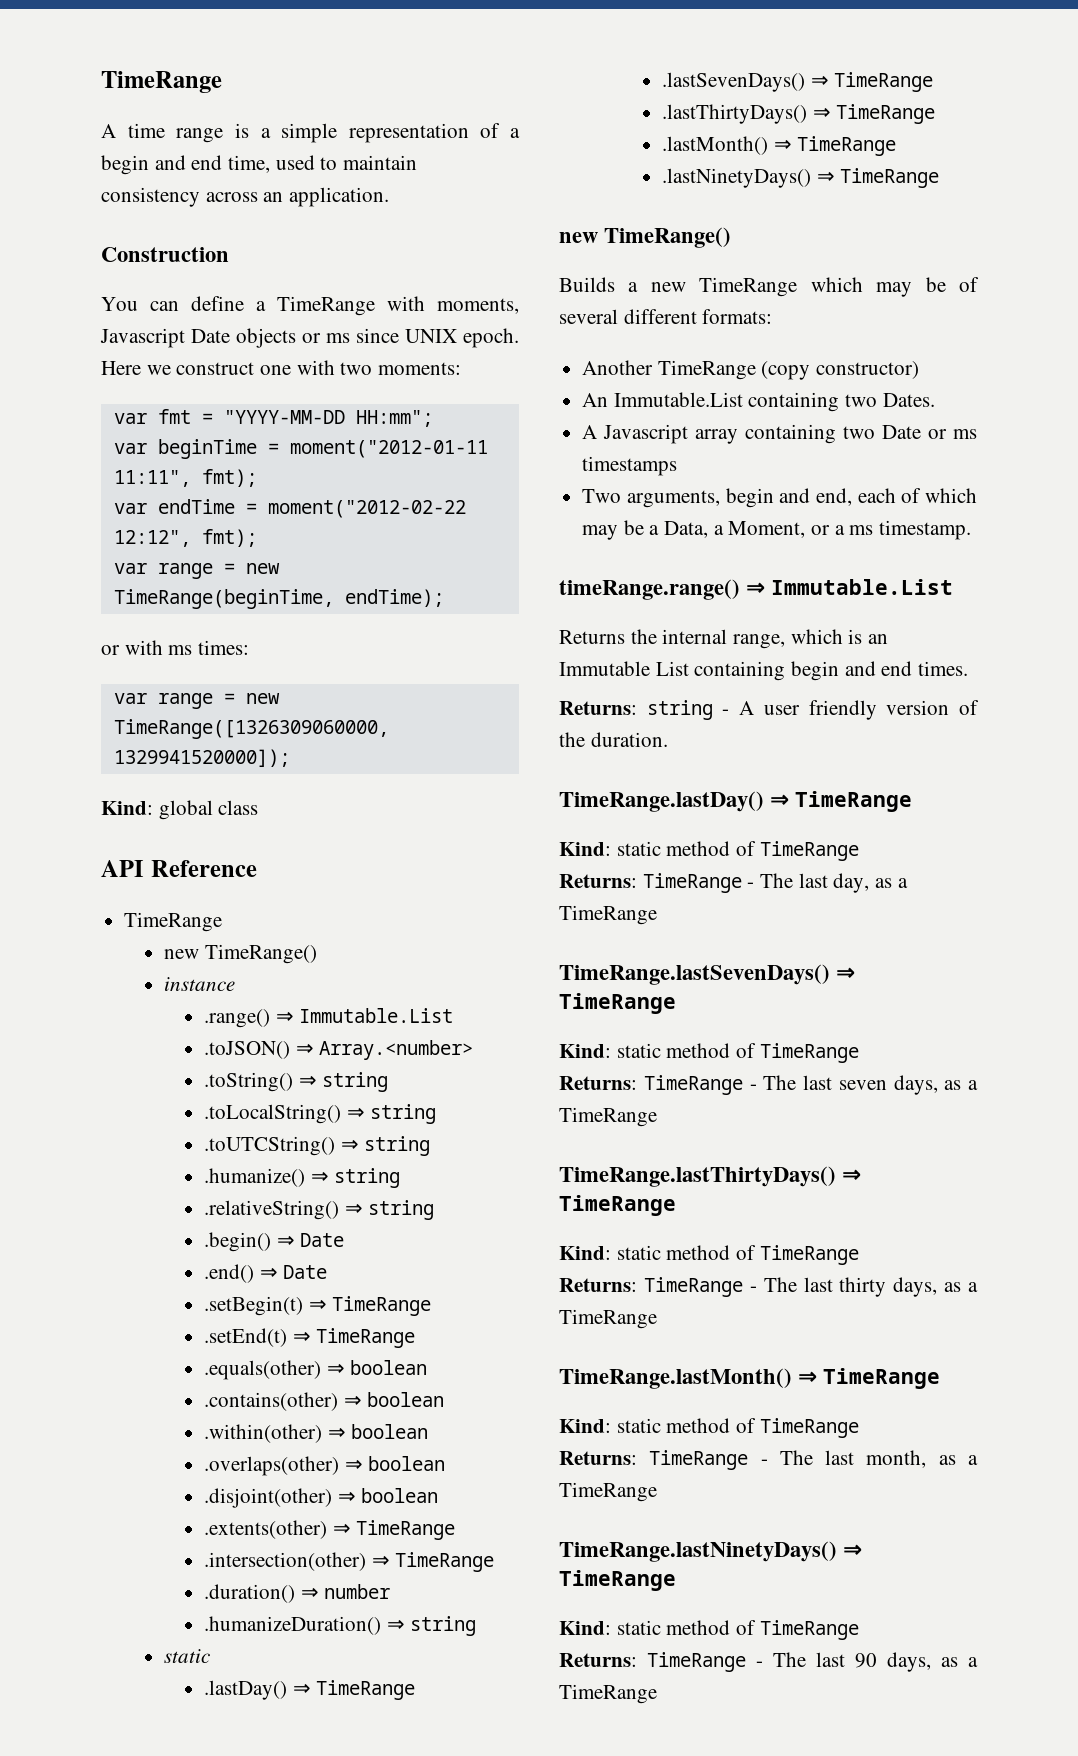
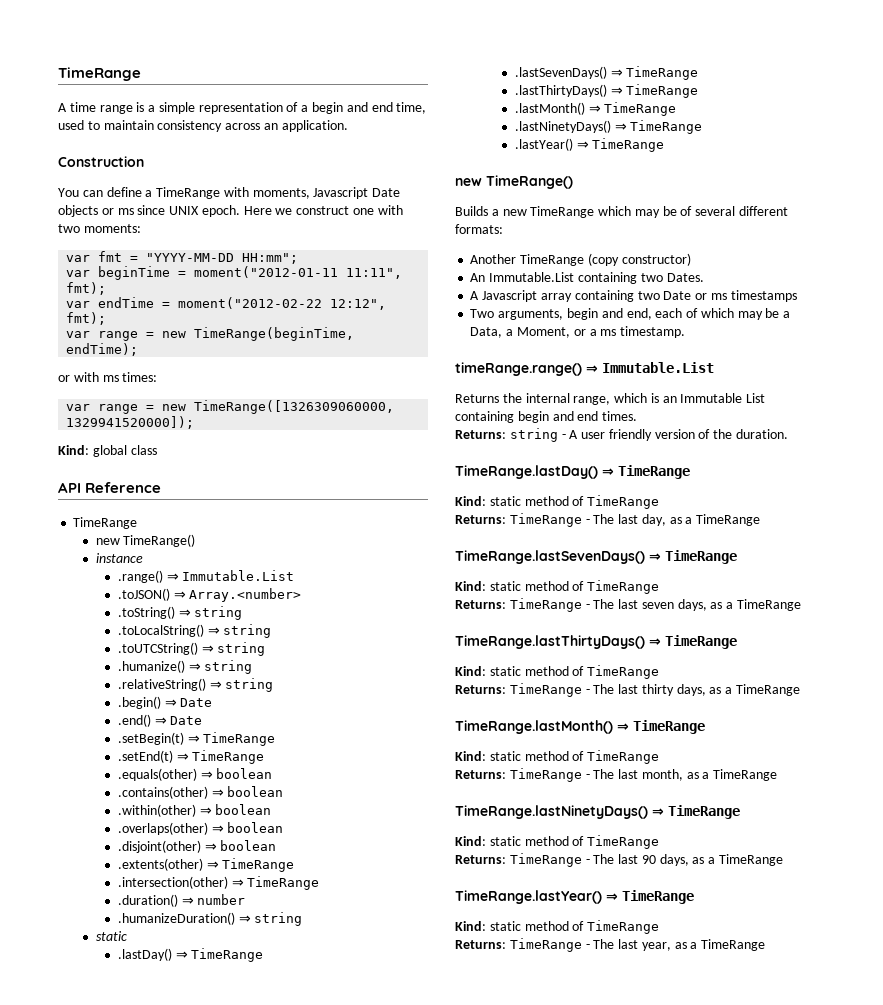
(940, 178) none -> [514,138,665,152] // .lastYear() ⇒ TimeRange
(657, 1694) none -> [455,890,694,904] [455,920,660,934] [455,938,766,952] // TimeRange.lastYear() ⇒ TimeRange // Kind: static method of TimeRange // Returns: TimeRange - The last year, as a TimeRange

